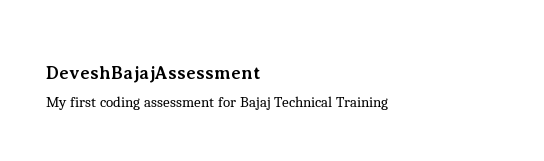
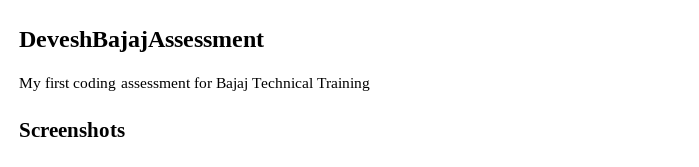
(389, 103) none -> [19,122,125,137] // Screenshots

